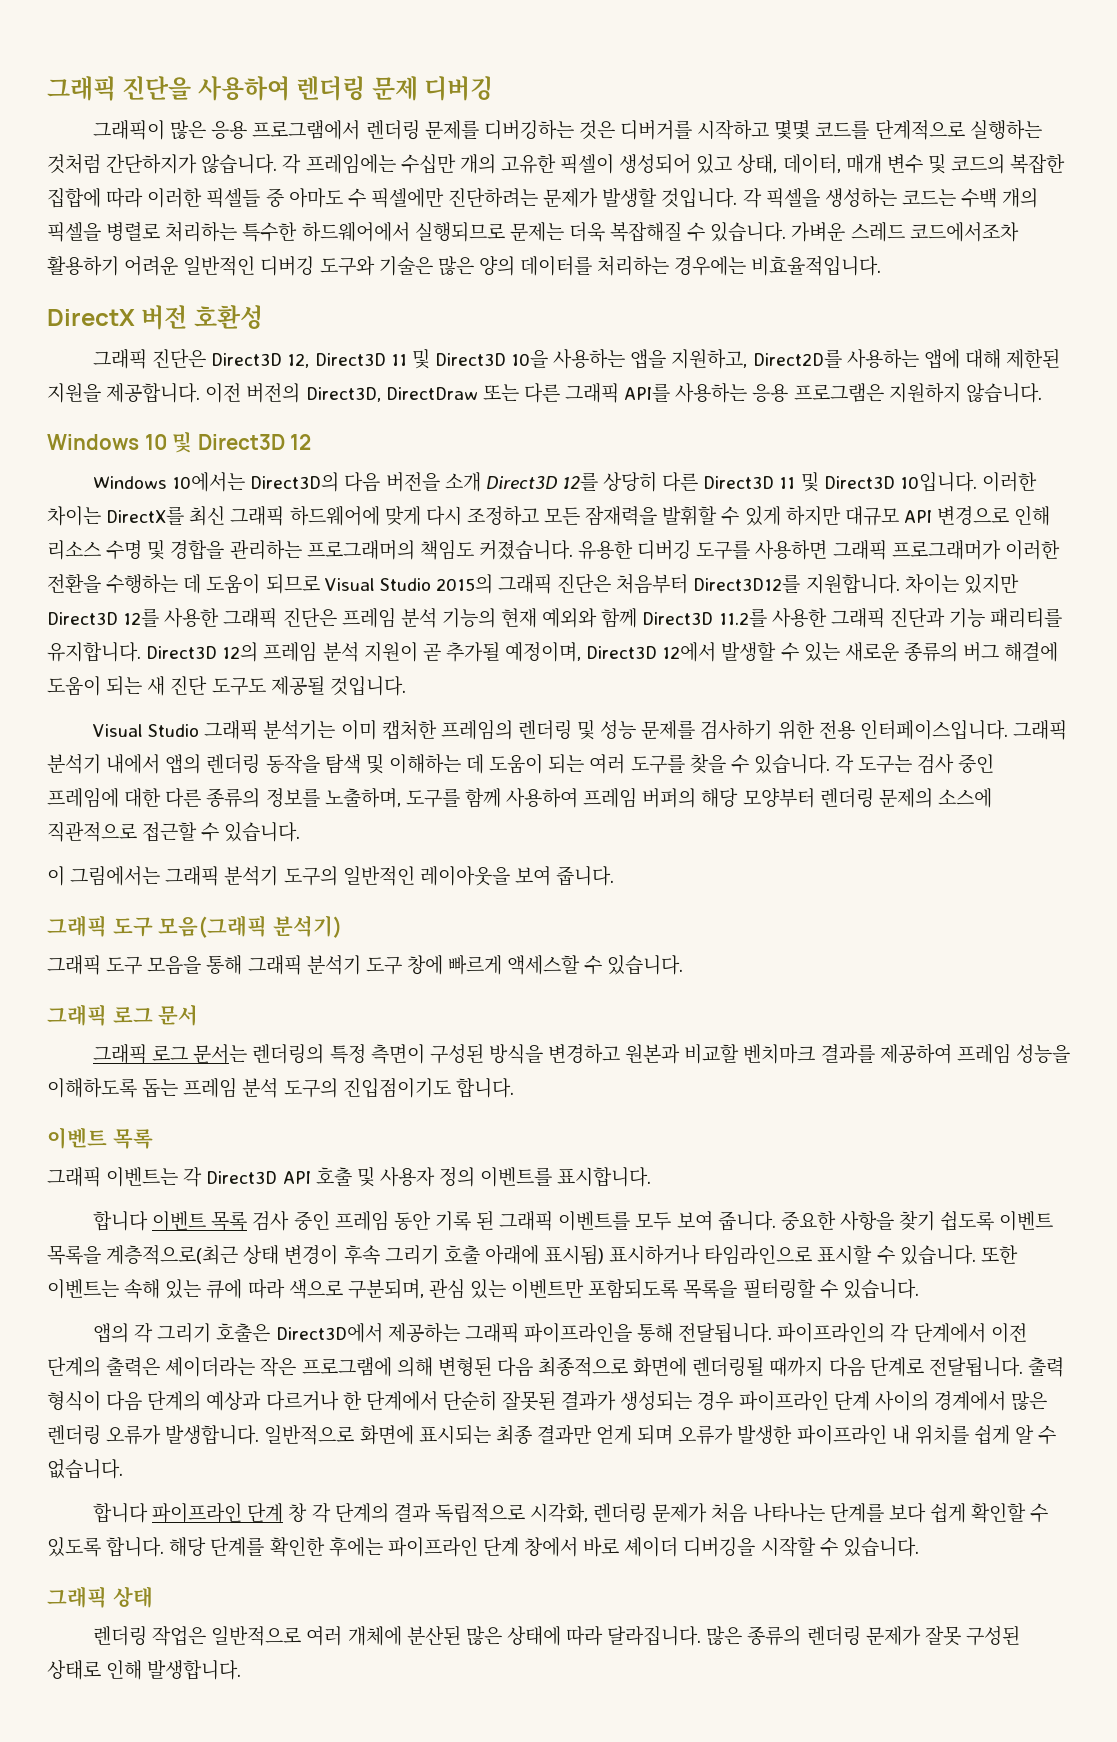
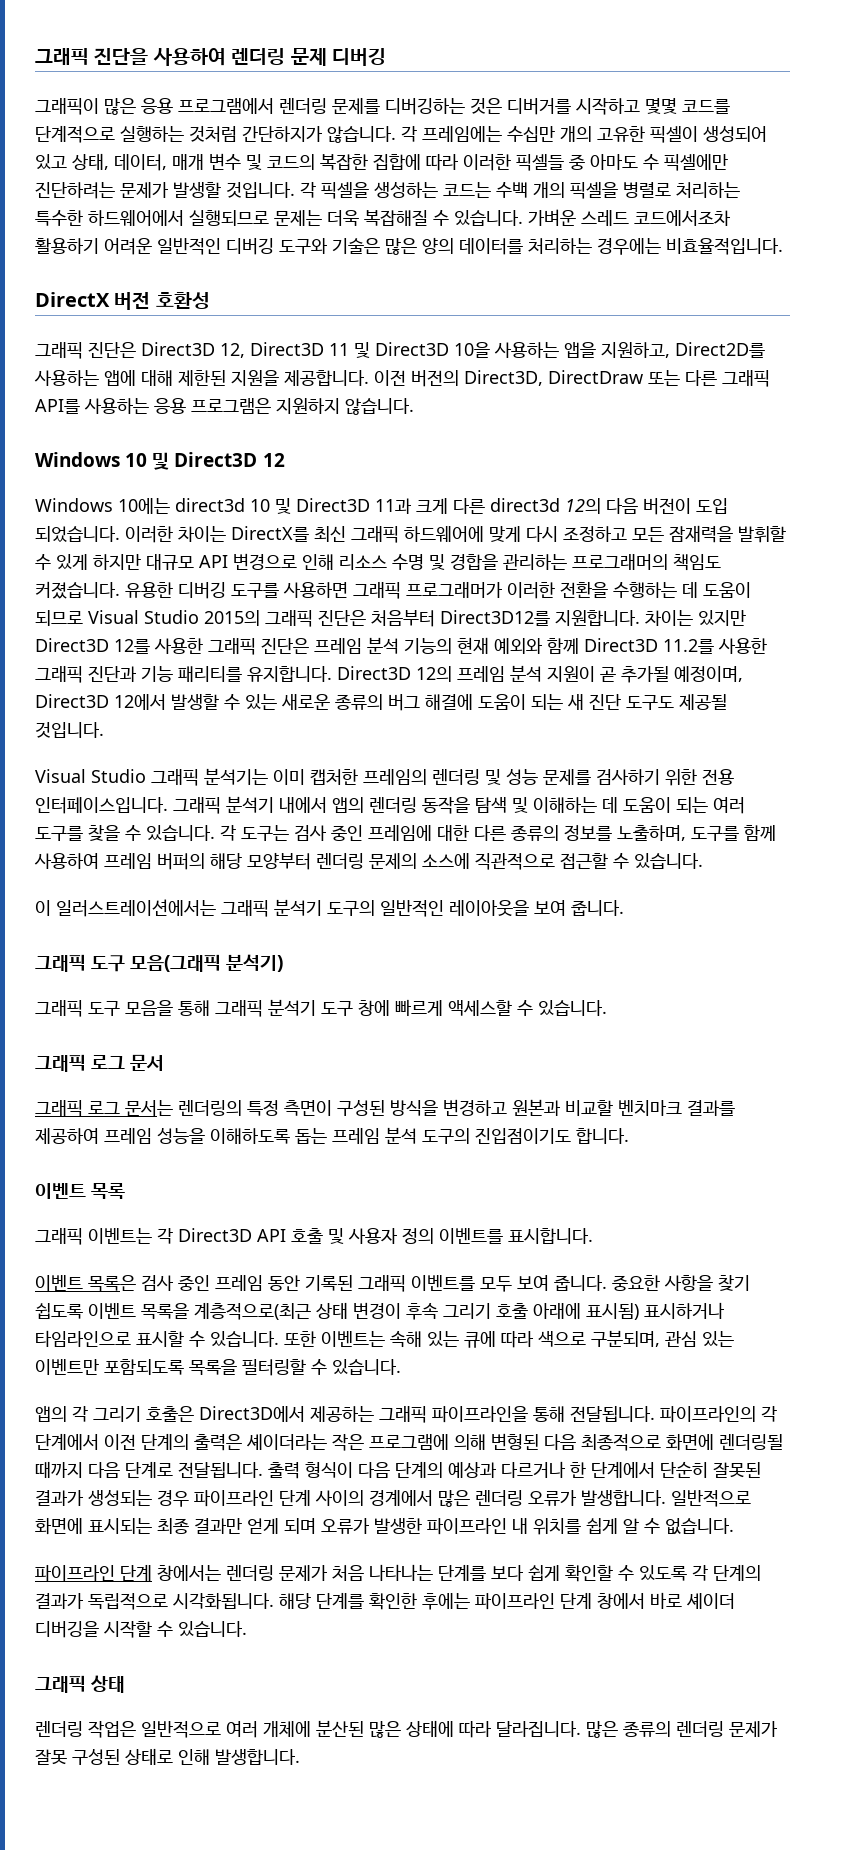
[172,471,977,492] 10에서는 Direct3D의 다음 버전을 소개 Direct3D 12를 상당히 다른 Direct3D 11 및 Direct3D 10입니다. -> [118,498,728,515] [35,526,120,543] 10에는 direct3d 10 및 Direct3D 11과 크게 다른 direct3d 12의 다음 버전이 도입 되었습니다.
[70,866,161,886] 그림에서는 -> [56,899,216,917] 일러스트레이션에서는
[93,1211,248,1231] 합니다 이벤트 목록 -> [35,1275,136,1292] 이벤트 목록은
[434,1211,495,1231] 기록 된 -> [305,1275,353,1291] 기록된
[93,1503,589,1523] 합니다 파이프라인 단계 창 각 단계의 결과 독립적으로 시각화, -> [35,1564,221,1582] 파이프라인 단계 창에서는
[106,1537,165,1557] 합니다. -> [692,1564,761,1581] [35,1592,274,1610] 각 단계의 결과가 독립적으로 시각화됩니다.

